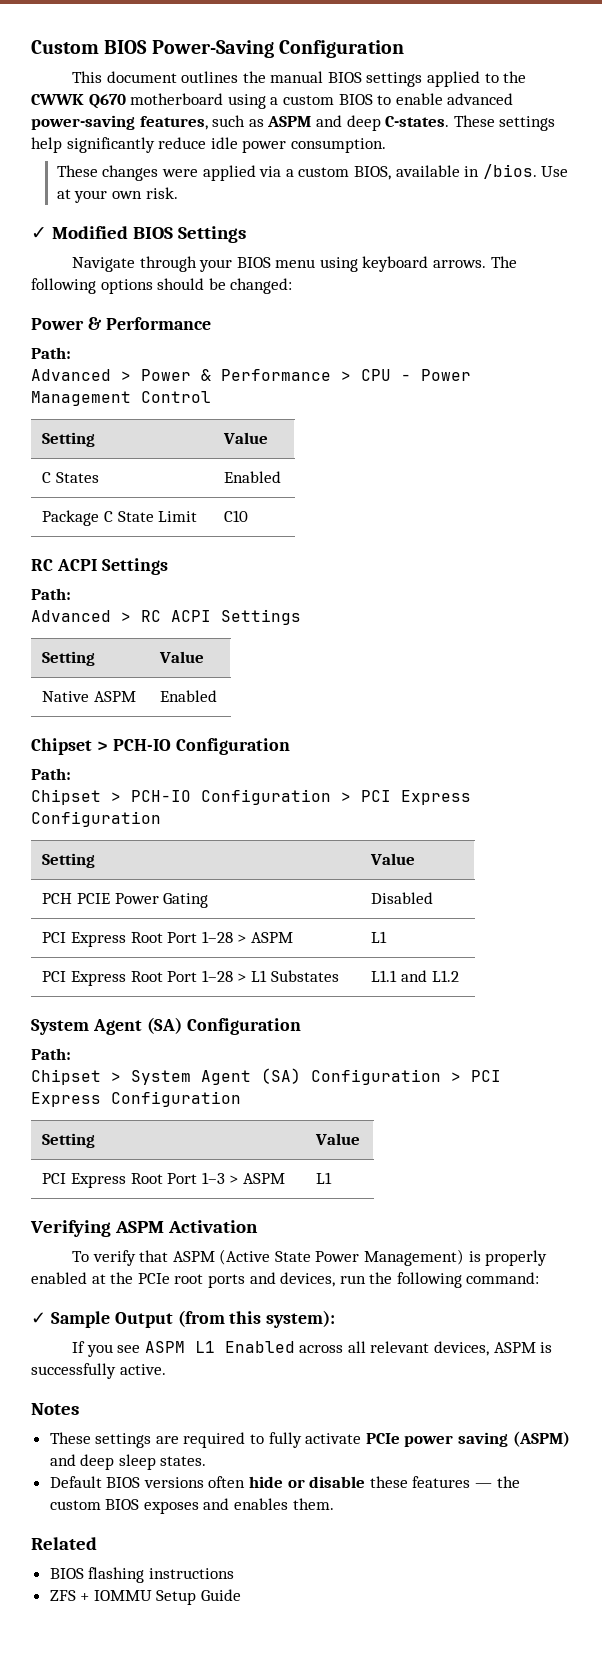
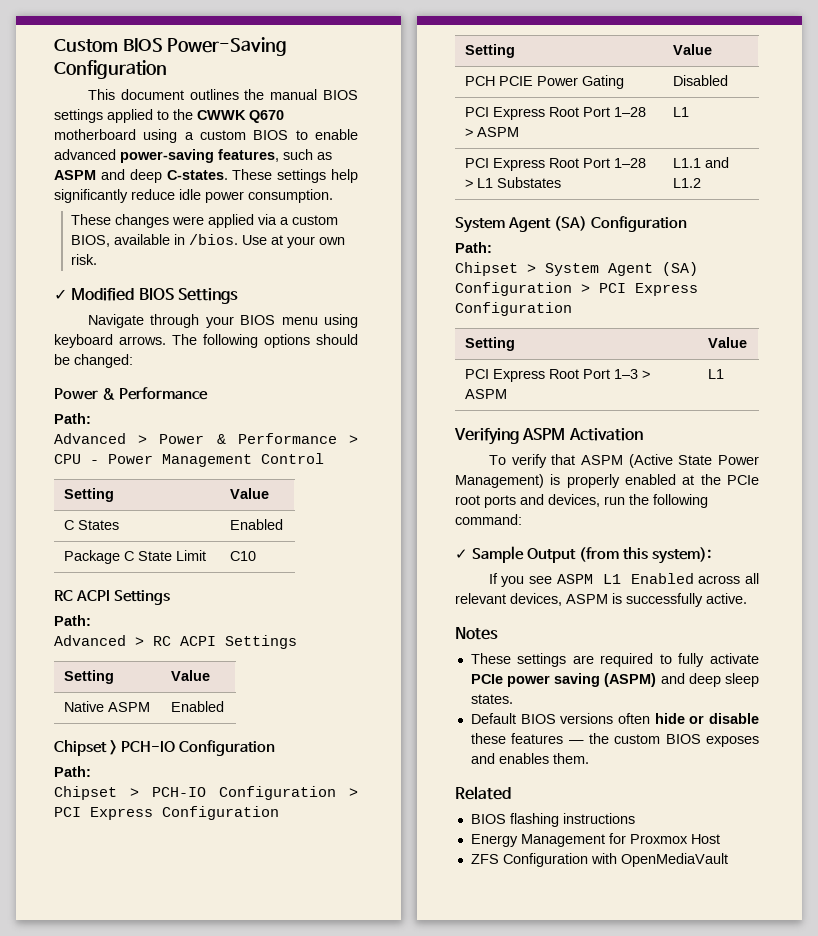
[49,1589,242,1605] ZFS + IOMMU Setup Guide -> [470,833,720,847] [470,853,728,867] Energy Management for Proxmox Host // ZFS Configuration with OpenMediaVault

